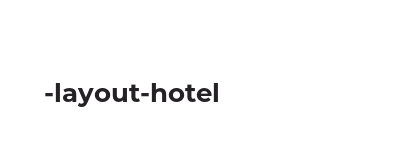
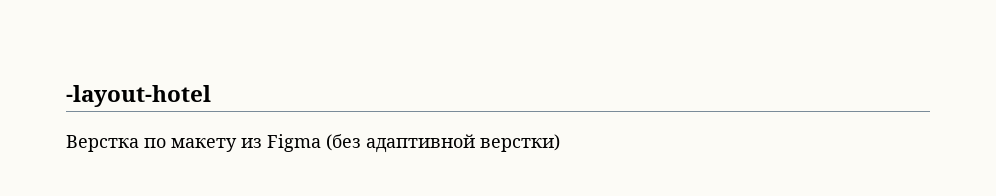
(220, 95) none -> [66,134,560,153] // Верстка по макету из Figma (без адаптивной верстки)

